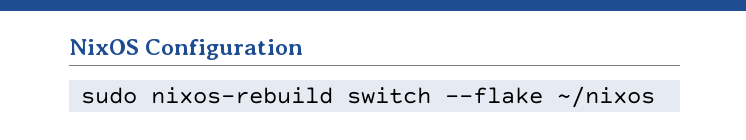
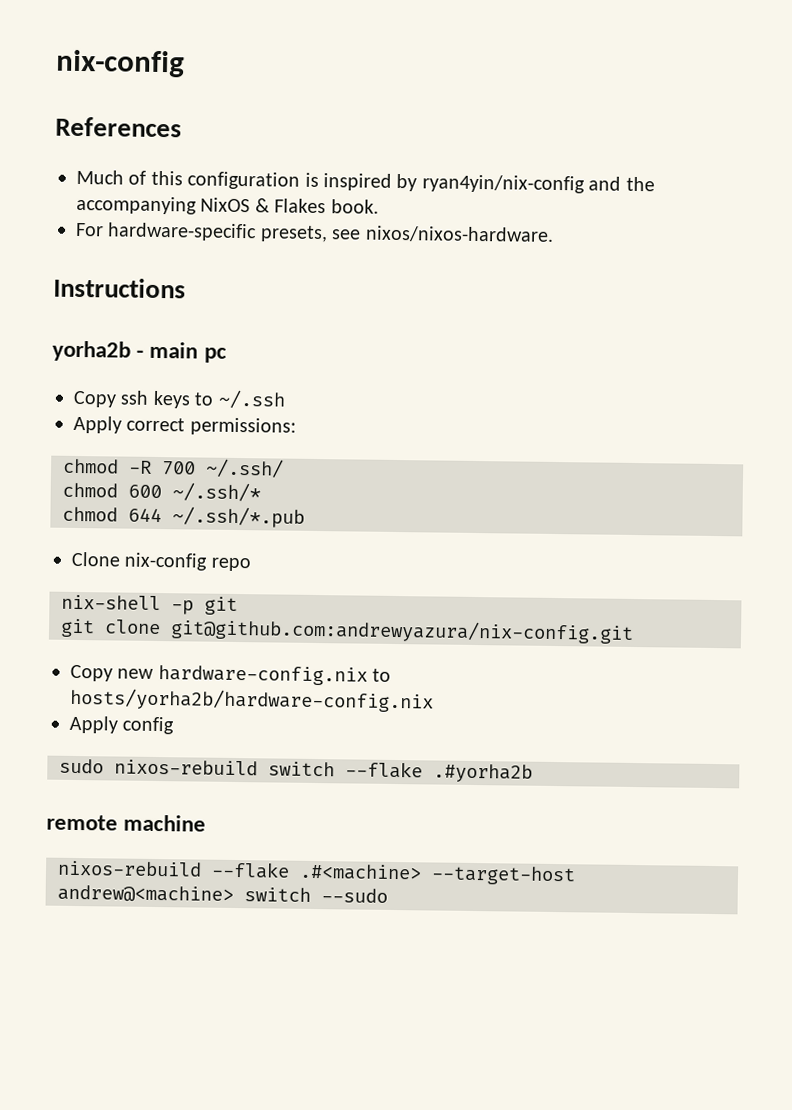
[69,39,304,60] [81,86,656,108] NixOS Configuration // sudo nixos-rebuild switch --flake ~/nixos -> [55,49,185,78] [55,116,182,138] [76,169,655,194] [76,195,379,215] [75,222,554,243] [53,277,186,299] [52,340,227,363] [73,389,286,409] [73,415,296,436] [63,458,284,478] [62,482,261,502] [62,506,305,528] [71,551,251,572] [61,594,238,616] [60,618,634,644] [70,664,392,686] [70,687,434,713] [69,715,175,735] [59,758,533,783] [46,814,207,832] [57,860,576,886] [57,884,388,903] nix-config // References // Much of this configuration is inspired by ryan4yin/nix-config and the accompanying NixOS & Flakes book. // For hardware-specific presets, see nixos/nixos-hardware. // Instructions // yorha2b - main pc // Copy ssh keys to ~/.ssh // Apply correct permissions: // chmod -R 700 ~/.ssh/ // chmod 600 ~/.ssh/* // chmod 644 ~/.ssh/*.pub // Clone nix-config repo // nix-shell -p git // git clone git@github.com:andrewyazura/nix-config.git // Copy new hardware-config.nix to hosts/yorha2b/hardware-config.nix // Apply config // sudo nixos-rebuild switch --flake .#yorha2b // remote machine // nixos-rebuild --flake .#<machine> --target-host andrew@<machine> switch --sudo

